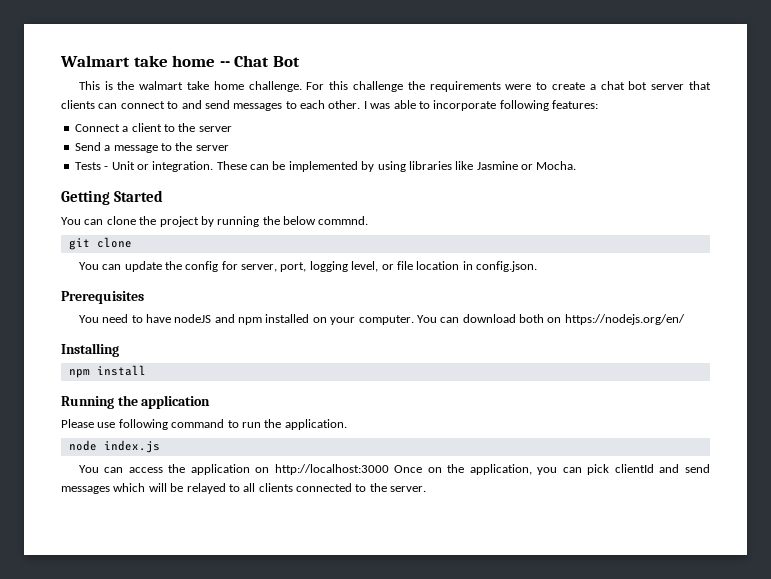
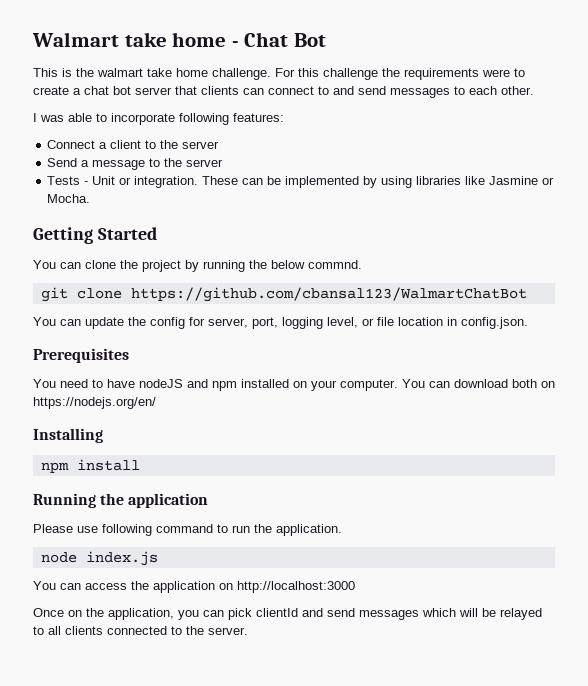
[219,61,230,67] -- -> [231,41,239,47] -
(361, 104) none -> (534, 90) //
(132, 242) none -> [130,287,527,302] https://github.com/cbansal123/WalmartChatBot
(389, 469) none -> (355, 587) //

